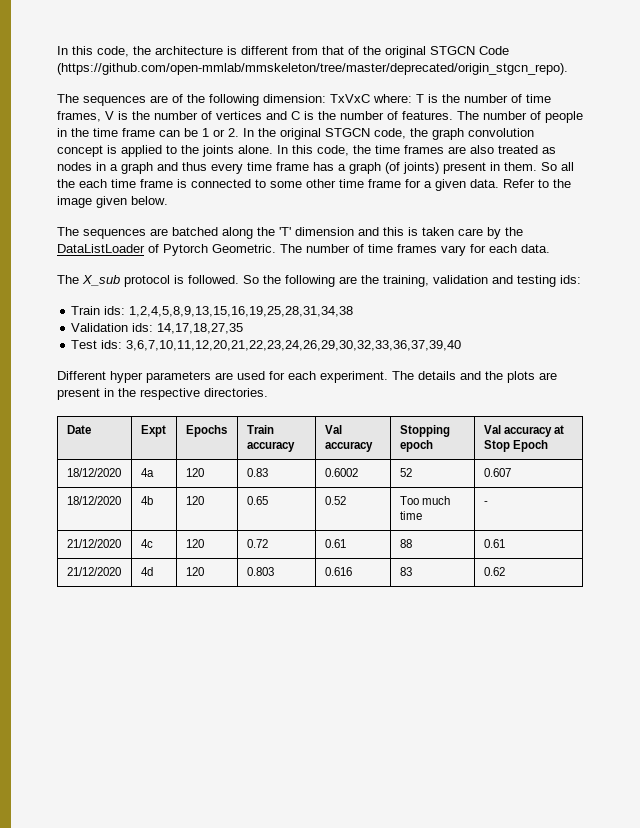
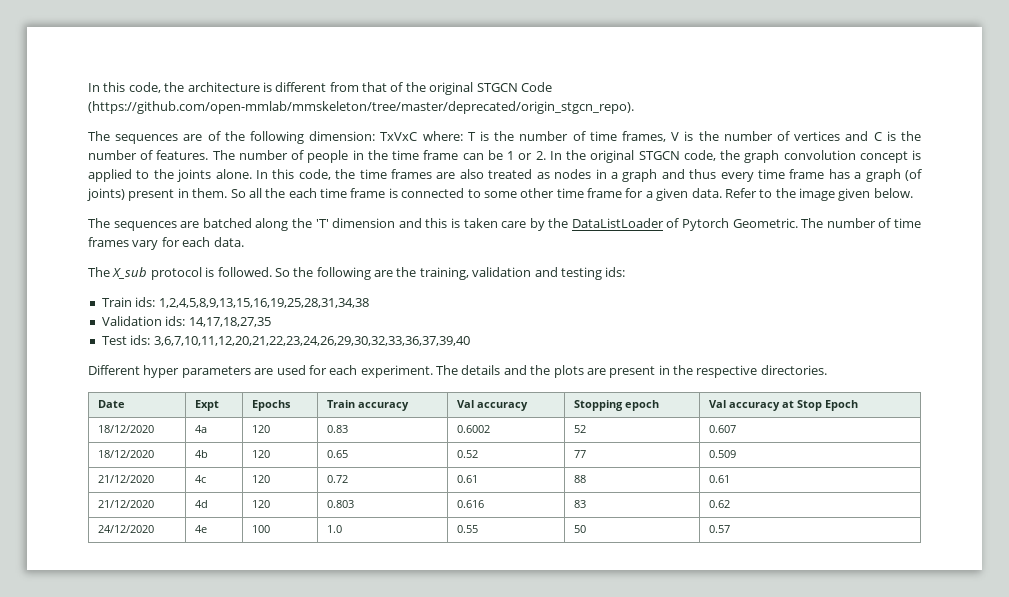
[399,496,450,505] [399,511,422,520] [483,501,488,505] Too much time | - -> [573,450,586,458] [708,450,736,458] 77 | 0.509
(505, 571) none -> [97,525,154,533] [194,525,207,533] [251,525,270,533] [326,525,342,533] [456,525,478,533] [573,525,586,533] [708,525,730,533] // 24/12/2020 | 4e | 100 | 1.0 | 0.55 | 50 | 0.57

